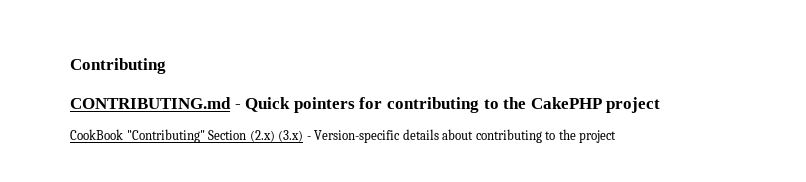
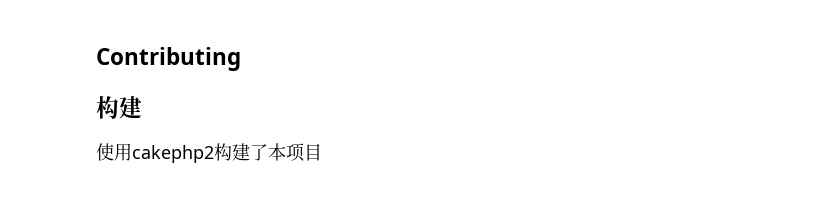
[70,97,661,113] [70,129,617,143] CONTRIBUTING.md - Quick pointers for contributing to the CakePHP project // CookBook "Contributing" Section (2.x) (3.x) - Version-specific details about contributing to the project -> [96,96,142,119] [96,143,322,163] 构建 // 使用cakephp2构建了本项目

